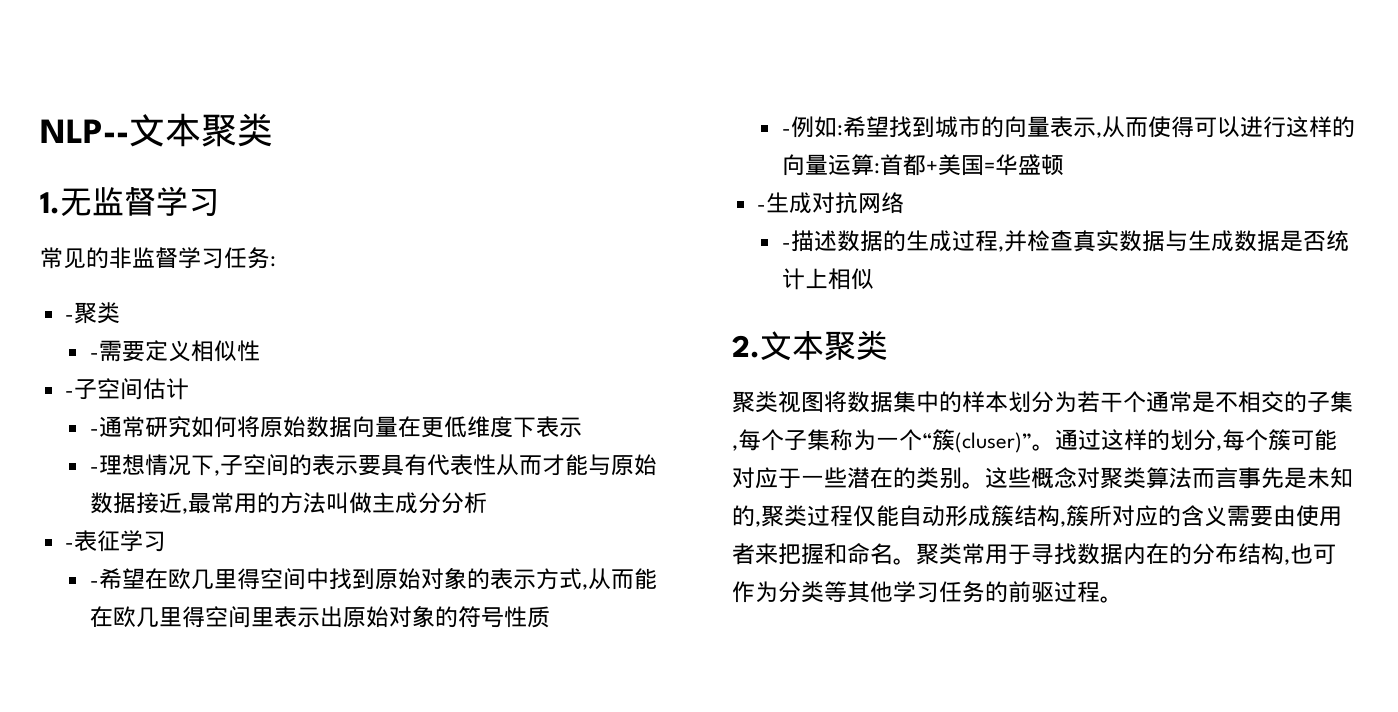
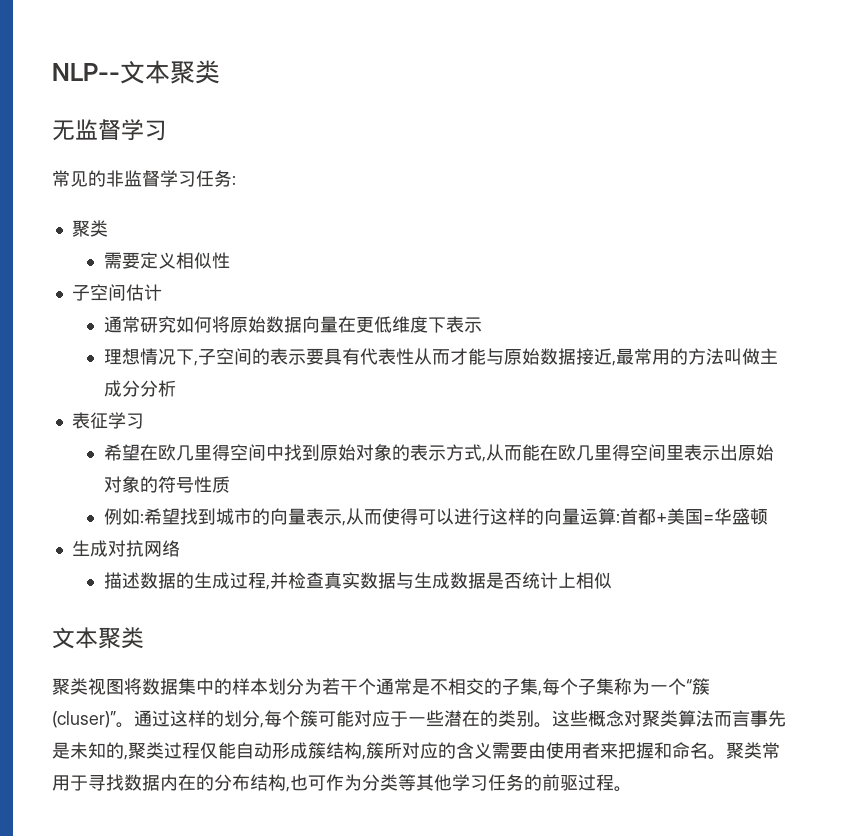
[40,192,60,214] 1. -> (220, 72) none
[64,302,120,324] [89,353,99,359] -聚类 // - -> [71,220,108,237] 聚类 //
[64,391,74,397] - -> (230, 260) none
[89,429,99,435] - -> (162, 292) none
[89,467,99,473] - -> (482, 325) none
[64,543,74,549] - -> (176, 388) none
[89,581,99,587] - -> (144, 421) none
[781,129,791,135] - -> (230, 484) none
[756,205,766,211] - -> (768, 516) none
[781,243,791,249] - -> (180, 548) none
[732,335,760,358] 2. -> (612, 580) none

